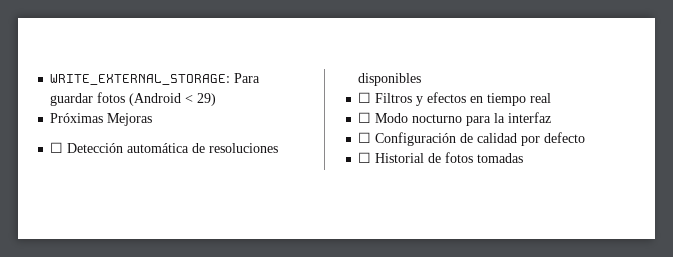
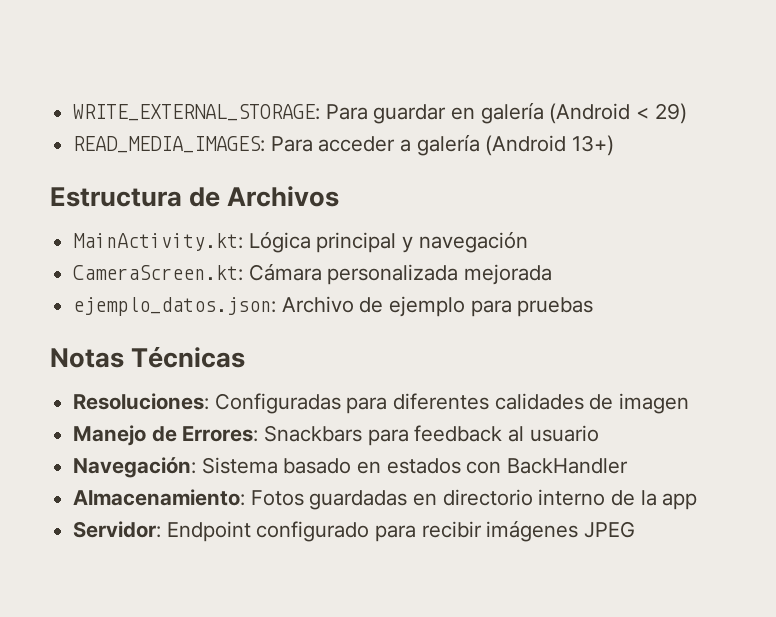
[97,92,126,103] fotos -> [451,102,544,124] en galería
[50,113,153,126] [50,142,279,153] [358,73,422,86] [358,92,552,106] [358,112,552,126] [358,132,586,146] [358,152,524,163] Próximas Mejoras // ☐ Detección automática de resoluciones disponibles // ☐ Filtros y efectos en tiempo real // ☐ Modo nocturno para la interfaz // ☐ Configuración de calidad por defecto // ☐ Historial de fotos tomadas -> [73,134,615,156] [50,186,340,207] [73,231,528,253] [73,263,553,285] [73,296,594,317] [50,346,246,368] [73,393,690,414] [73,425,599,446] [73,457,629,478] [73,489,698,510] [73,520,636,542] READ_MEDIA_IMAGES: Para acceder a galería (Android 13+) // Estructura de Archivos // MainActivity.kt: Lógica principal y navegación // CameraScreen.kt: Cámara personalizada mejorada // ejemplo_datos.json: Archivo de ejemplo para pruebas // Notas Técnicas // Resoluciones: Configuradas para diferentes calidades de imagen // Manejo de Errores: Snackbars para feedback al usuario // Navegación: Sistema basado en estados con BackHandler // Almacenamiento: Fotos guardadas en directorio interno de la app // Servidor: Endpoint configurado para recibir imágenes JPEG

